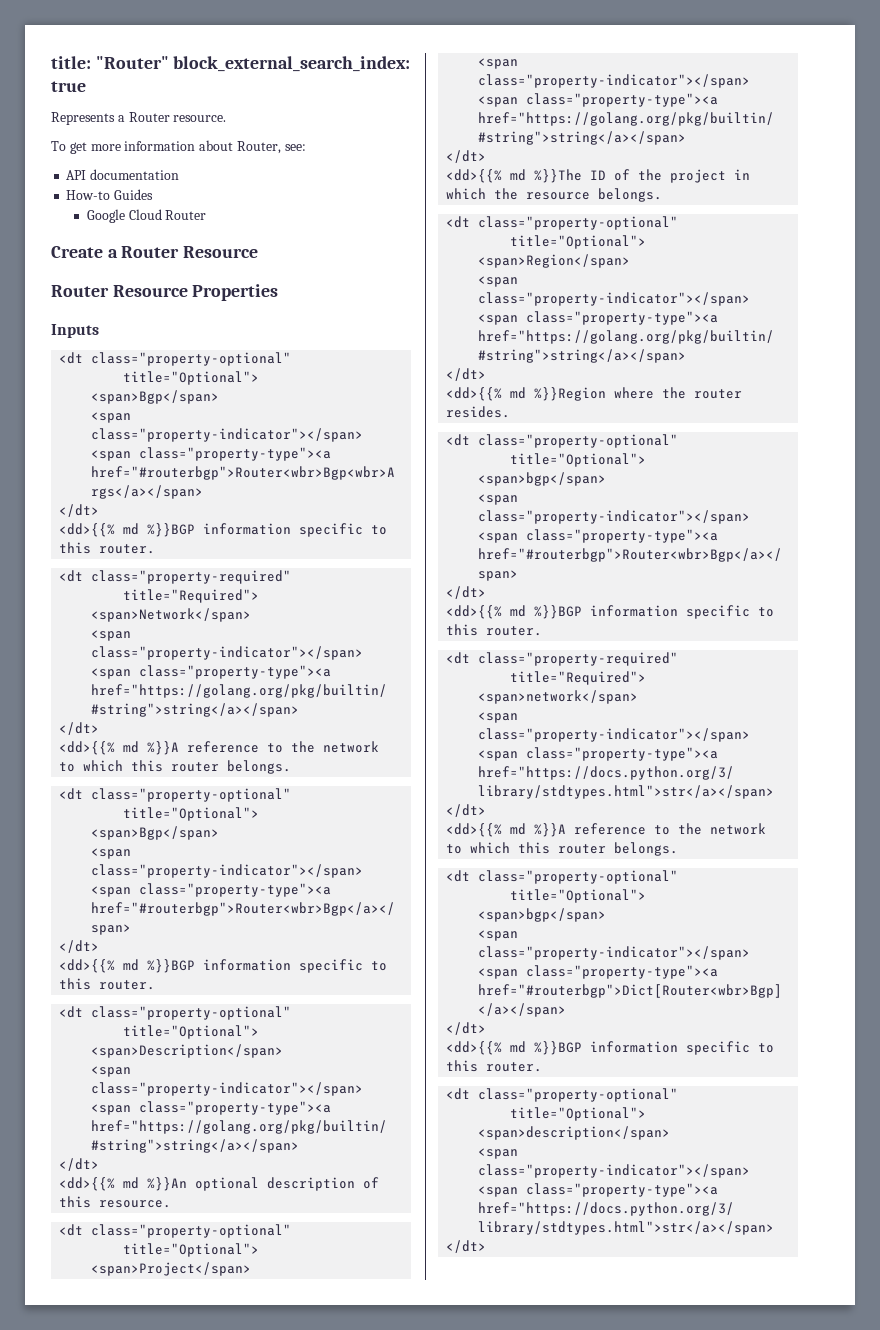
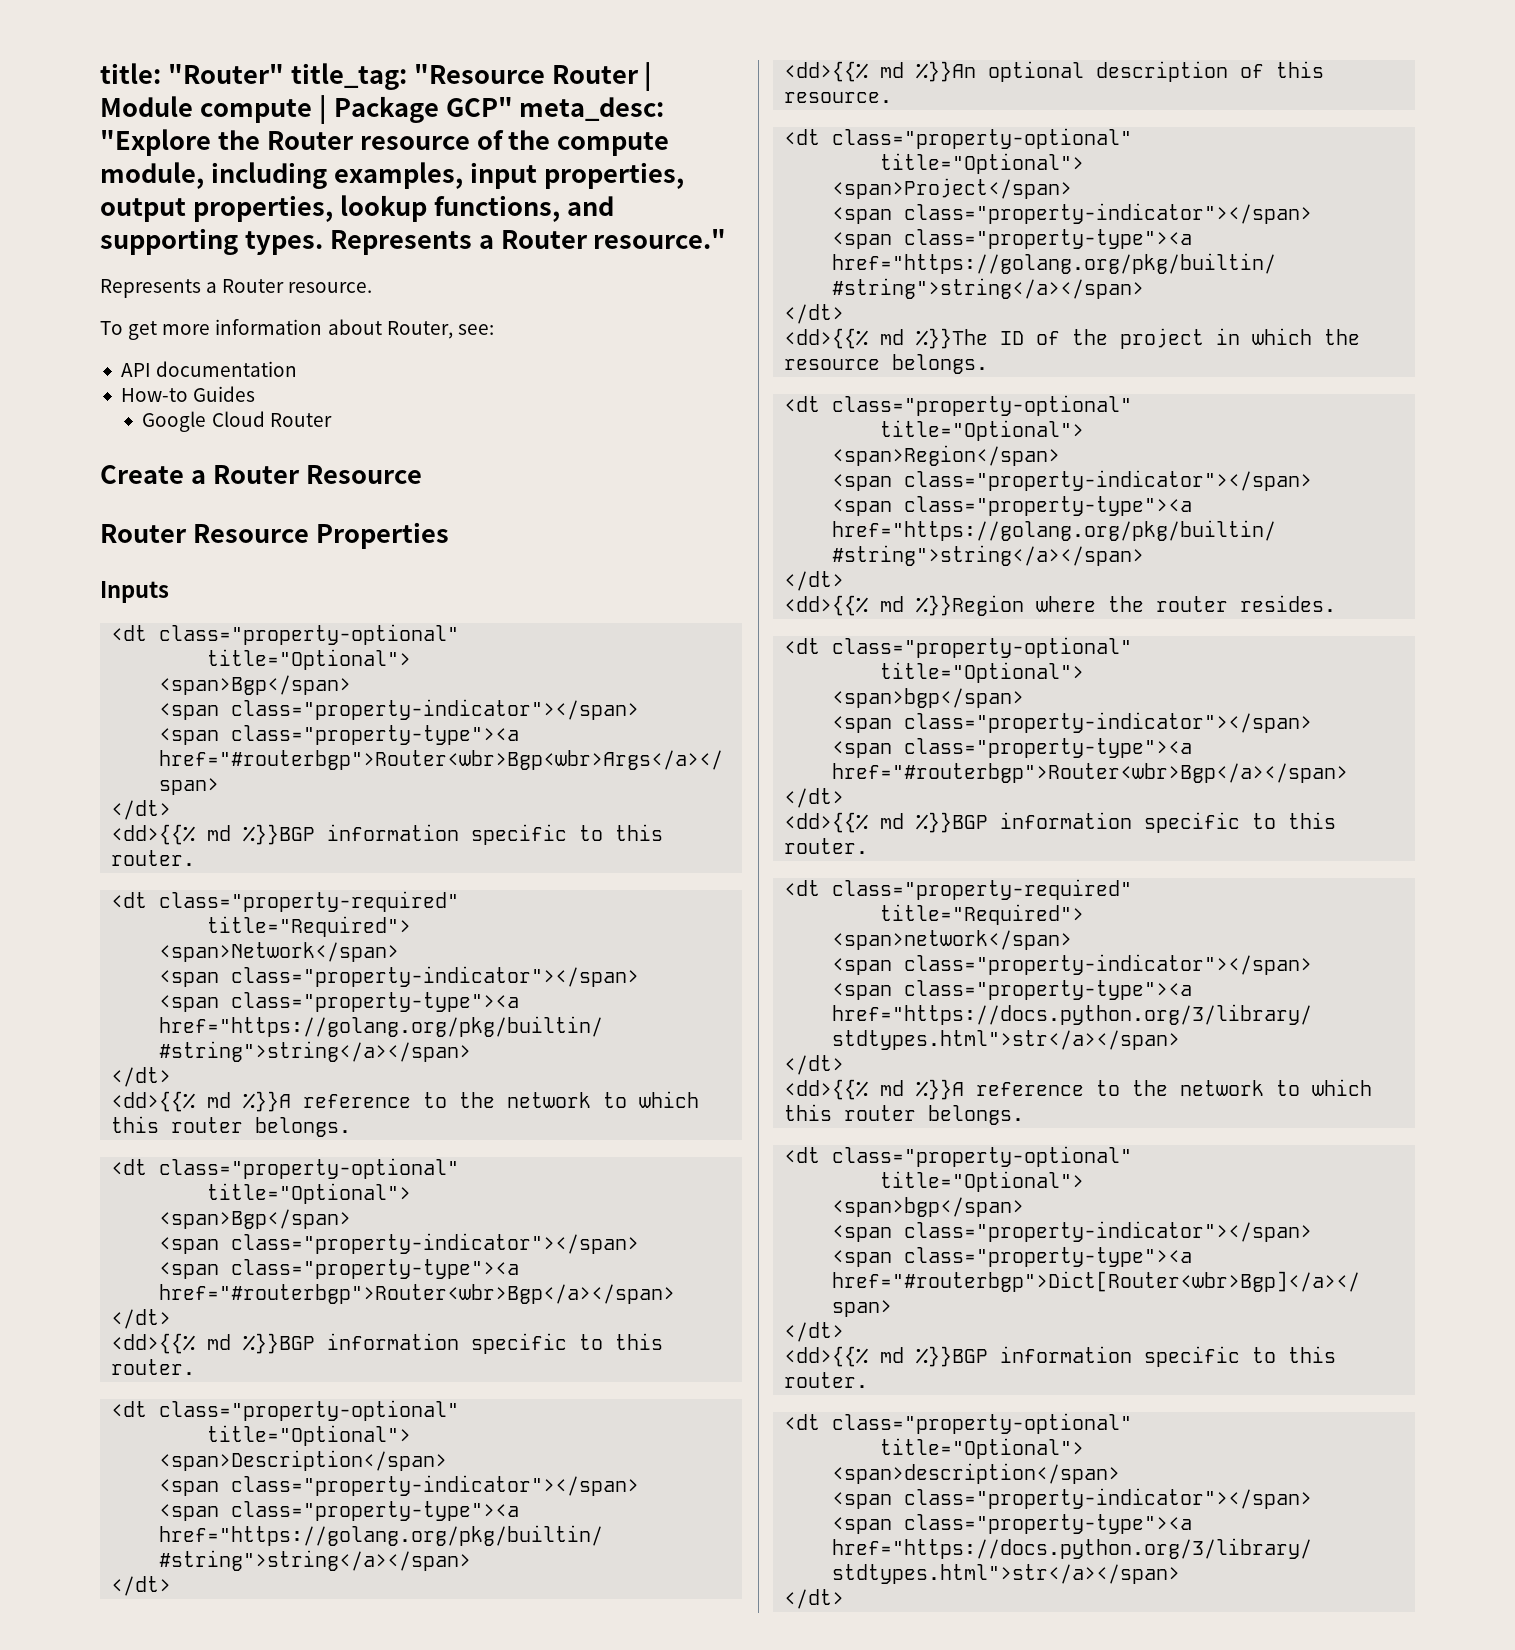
[173,56,411,72] [51,81,86,92] block_external_search_index: true -> [290,62,653,91] [100,95,665,124] [100,129,670,156] [100,162,684,189] [100,195,614,222] [100,228,727,255] title_tag: "Resource Router | Module compute | Package GCP" meta_desc: "Explore the Router resource of the compute module, including examples, input properties, output properties, lookup functions, and supporting types. Represents a Router resource."

